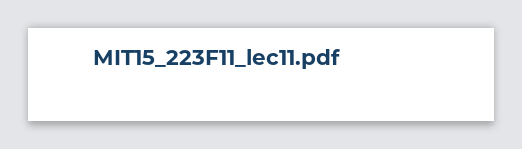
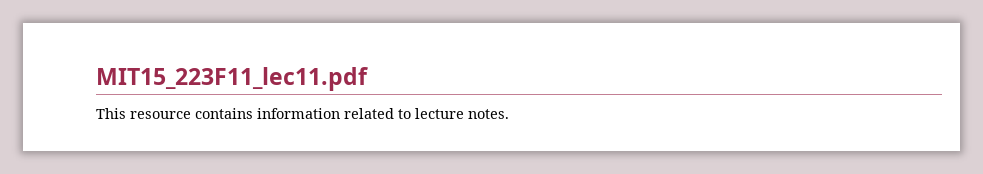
(340, 59) none -> [96,108,509,119] // This resource contains information related to lecture notes.

